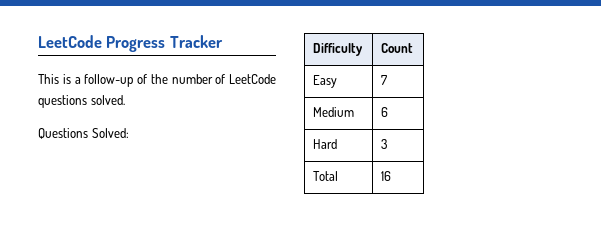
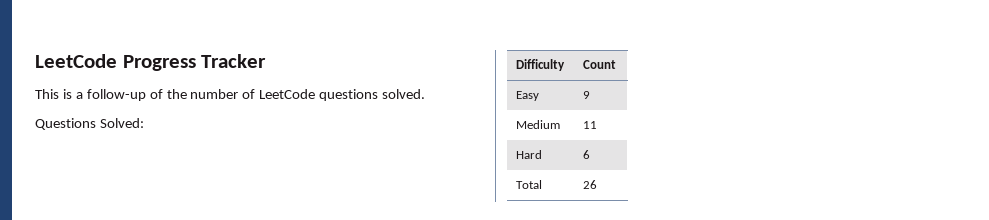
[381,75,388,85] 7 -> [583,91,591,99] 9
[381,107,389,117] 6 -> [583,121,598,129] 11
[381,139,388,149] 3 -> [583,150,591,159] 6
[381,171,392,181] 16 -> [583,180,598,189] 26

